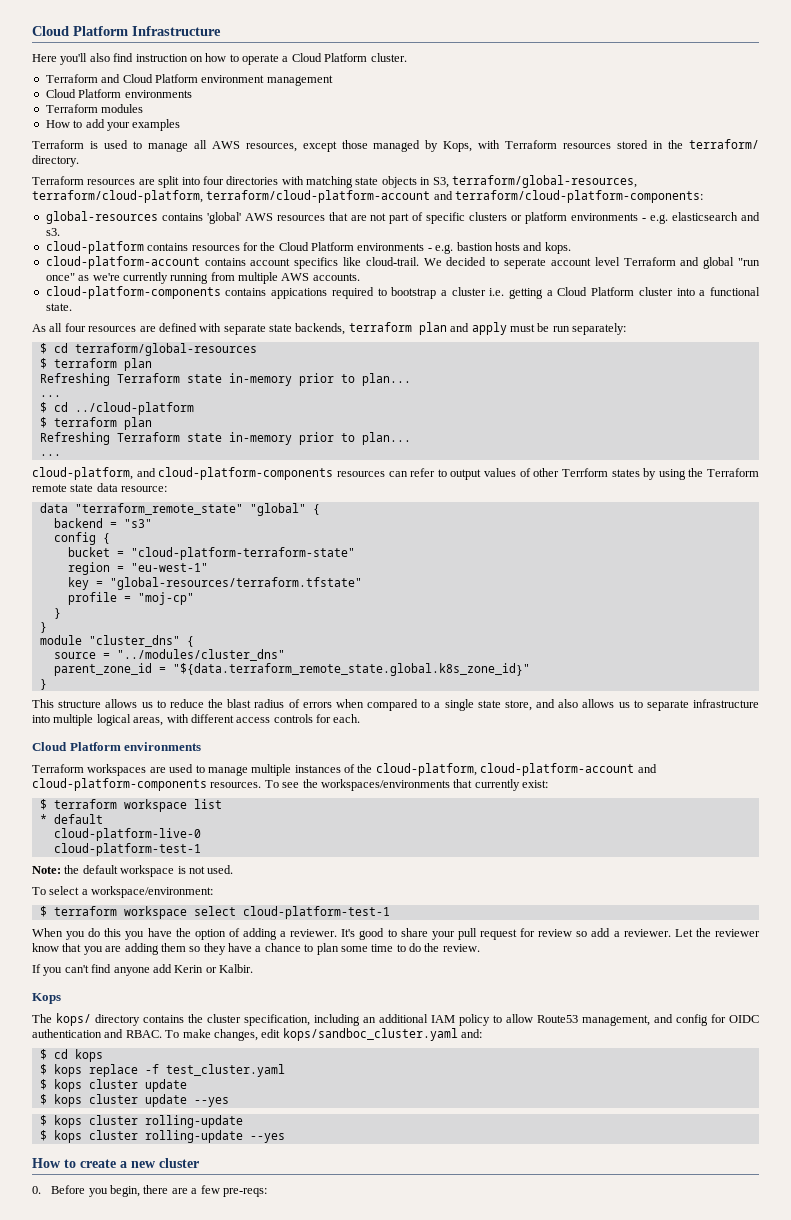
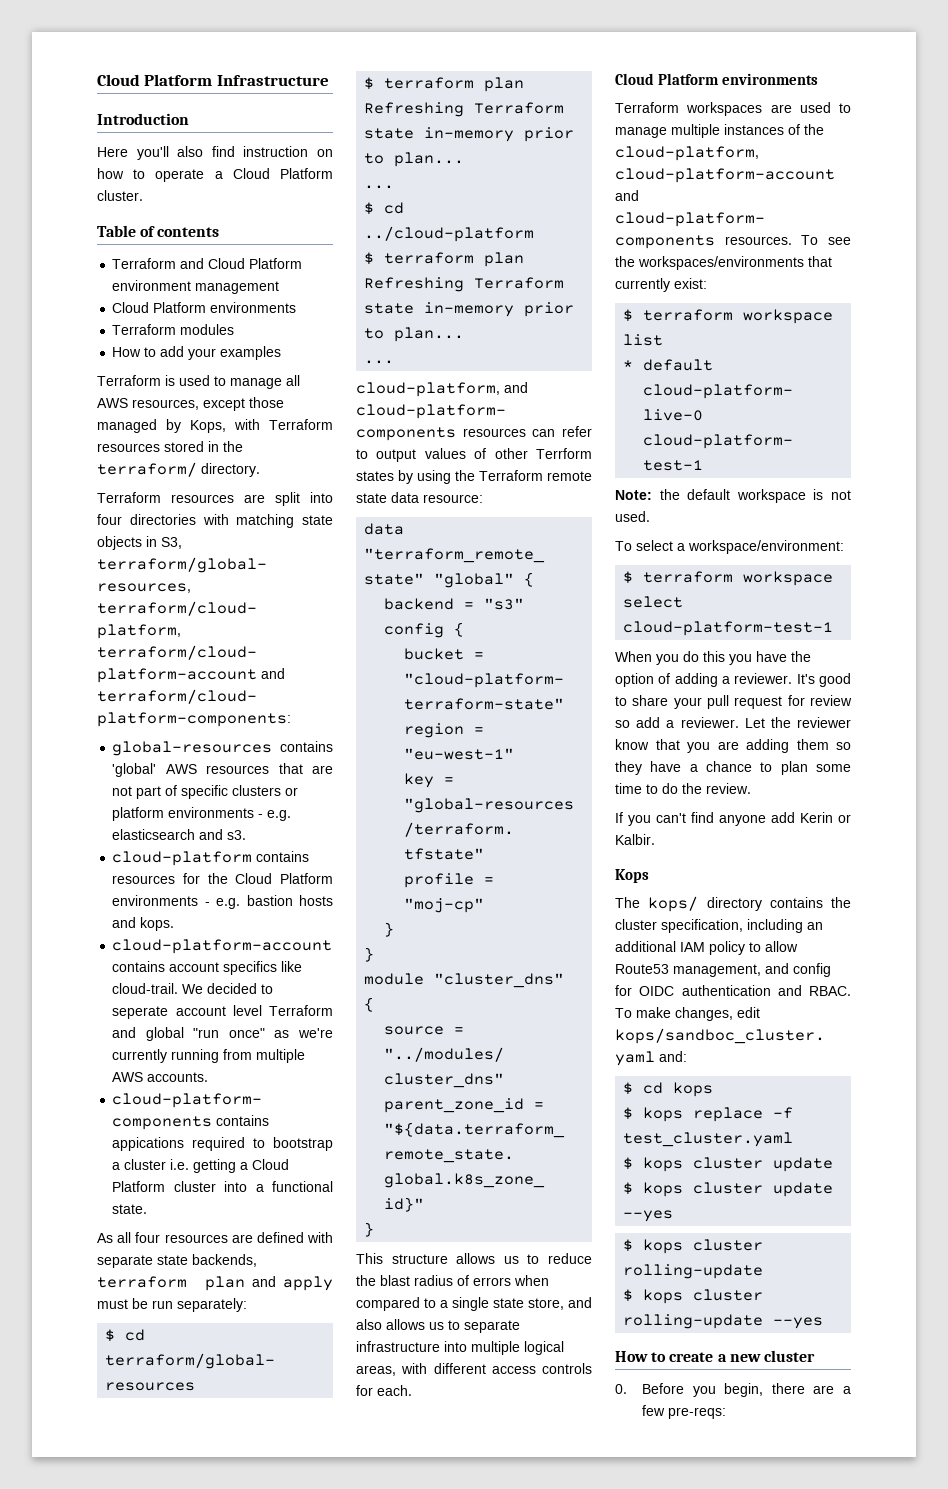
(221, 31) none -> [97,113,189,125] // Introduction
(407, 57) none -> [97,225,220,237] // Table of contents

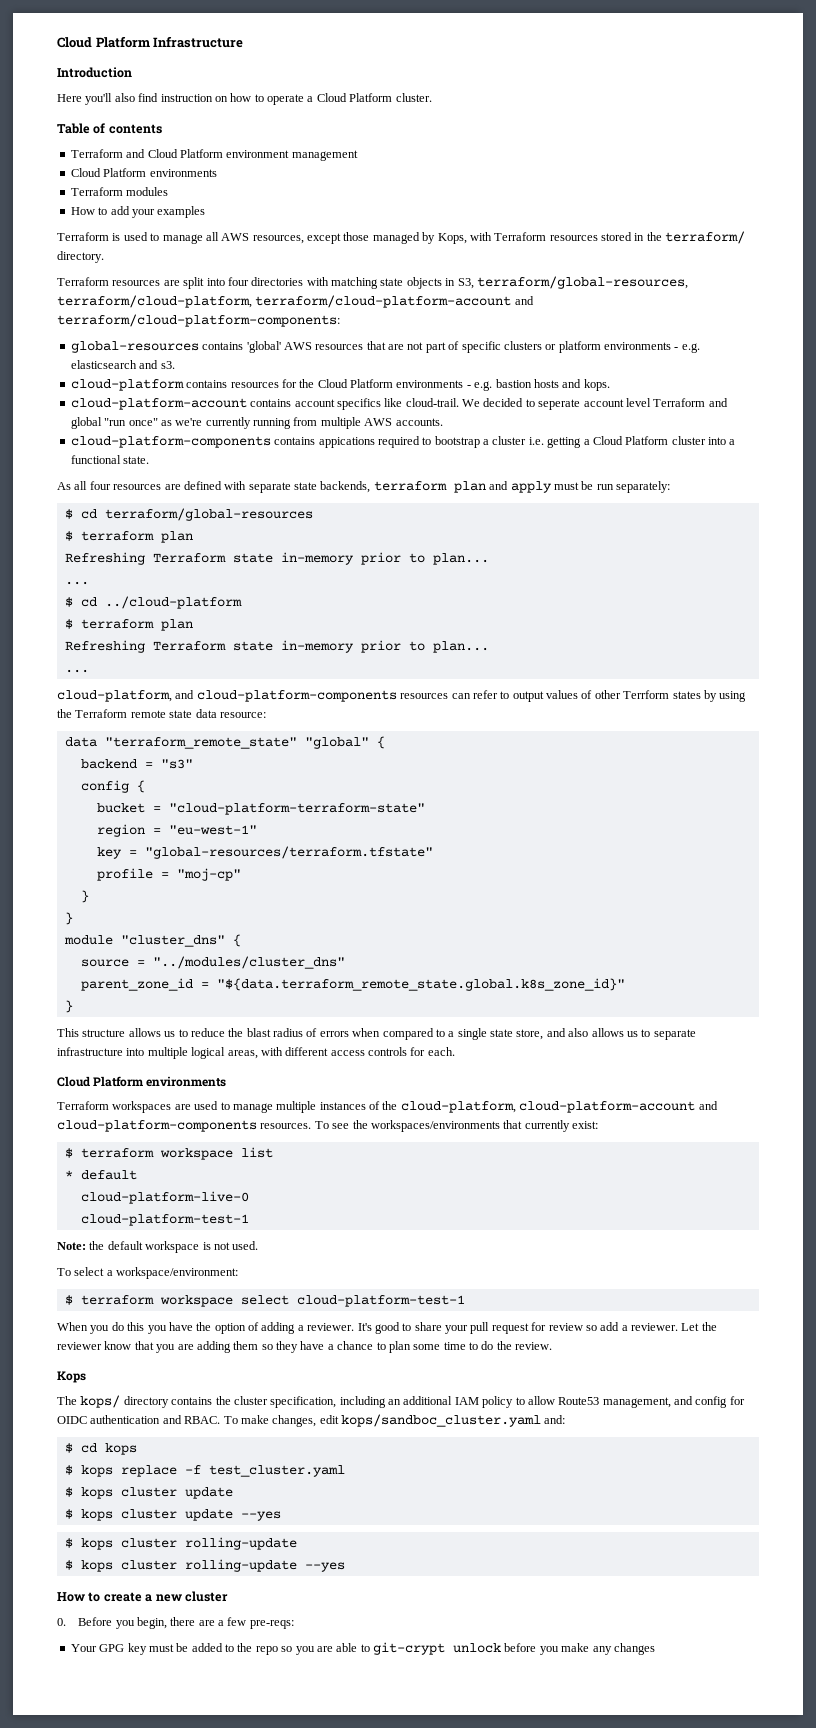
[615,812,851,826] [615,834,655,845] // If you can't find anyone add Kerin or Kalbir. -> (553, 1346) none
(726, 1413) none -> [70,1642,655,1655] // Your GPG key must be added to the repo so you are able to git-crypt unlock before you make any changes

